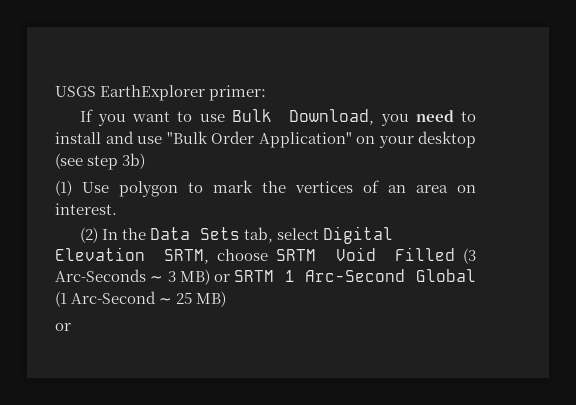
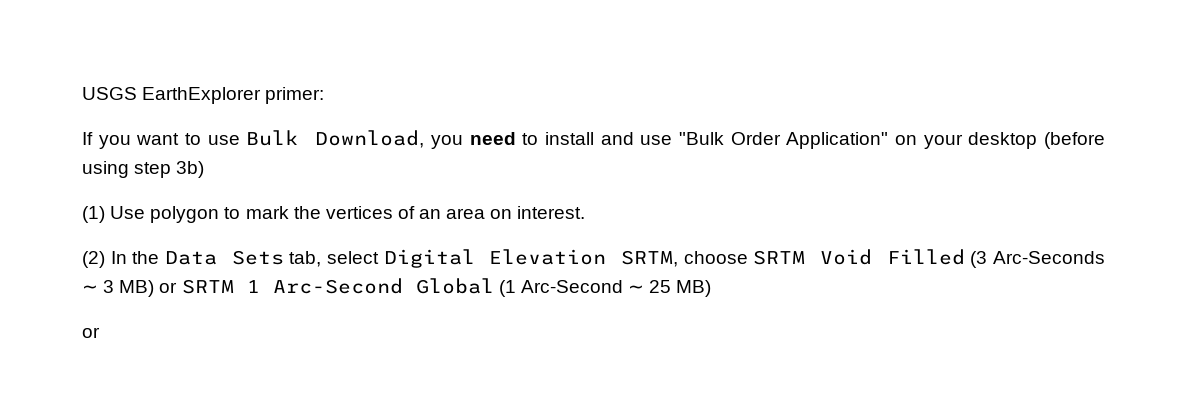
[55,153,83,169] (see -> [1043,132,1105,149] [82,161,129,178] (before using

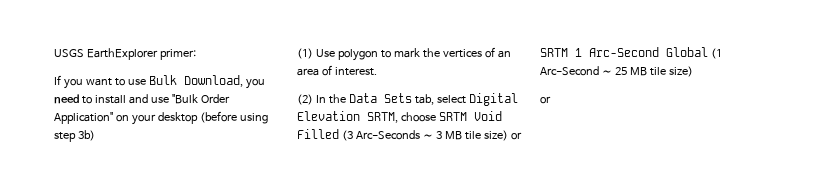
[490,209,513,219] on -> [321,65,332,76] of
[119,280,155,297] MB) -> [444,130,508,141] MB tile size)
[676,280,712,297] MB) -> [629,66,693,77] MB tile size)

